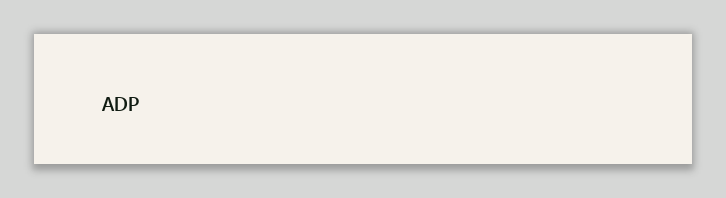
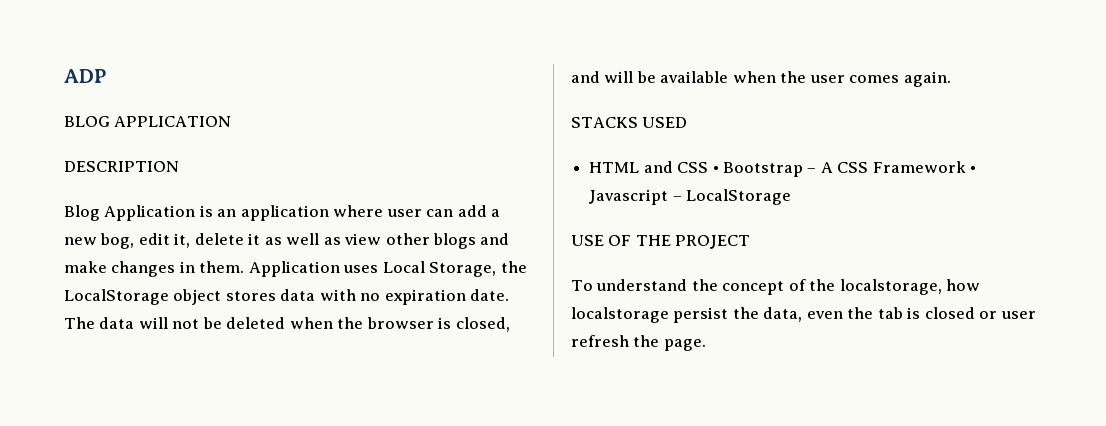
(139, 104) none -> [64,116,232,127] [64,161,179,172] [64,205,501,221] [64,233,510,249] [64,261,527,277] [64,289,510,305] [64,317,510,332] [571,71,951,87] [571,117,688,128] [589,161,977,177] [589,189,792,205] [571,235,751,249] [571,279,981,295] [571,307,1036,323] [571,335,706,351] // BLOG APPLICATION // DESCRIPTION // Blog Application is an application where user can add a new bog, edit it, delete it as well as view other blogs and make changes in them. Application uses Local Storage, the LocalStorage object stores data with no expiration date. The data will not be deleted when the browser is closed, and will be available when the user comes again. // STACKS USED // HTML and CSS • Bootstrap – A CSS Framework • Javascript – LocalStorage // USE OF THE PROJECT // To understand the concept of the localstorage, how localstorage persist the data, even the tab is closed or user refresh the page.

